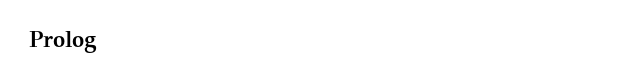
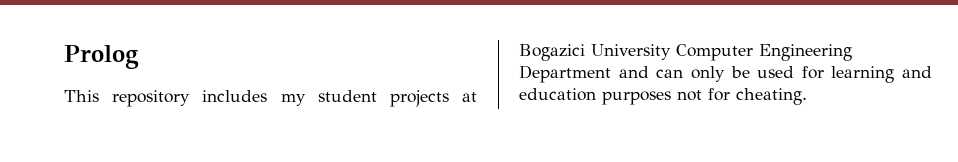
(97, 42) none -> [64,90,477,107] [519,44,852,61] [519,65,932,83] [519,88,807,105] // This repository includes my student projects at Bogazici University Computer Engineering Department and can only be used for learning and education purposes not for cheating.

